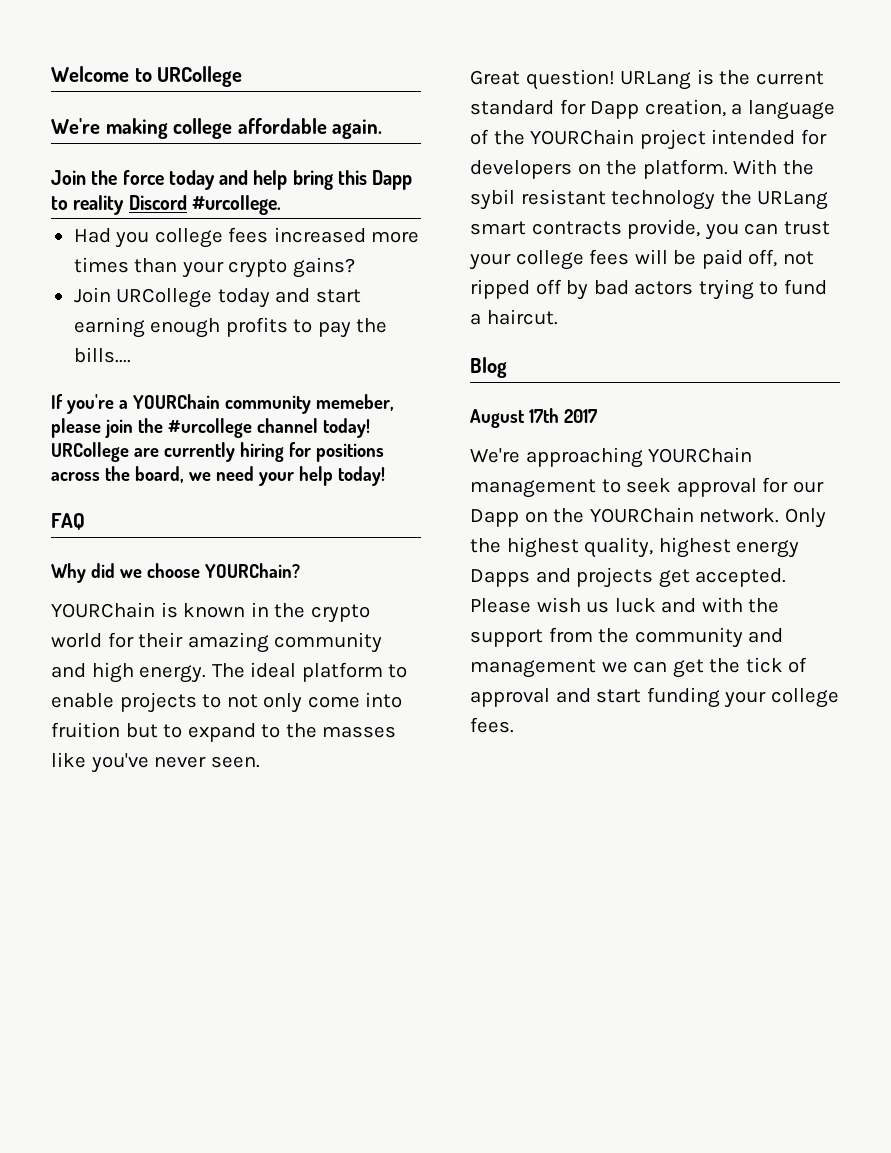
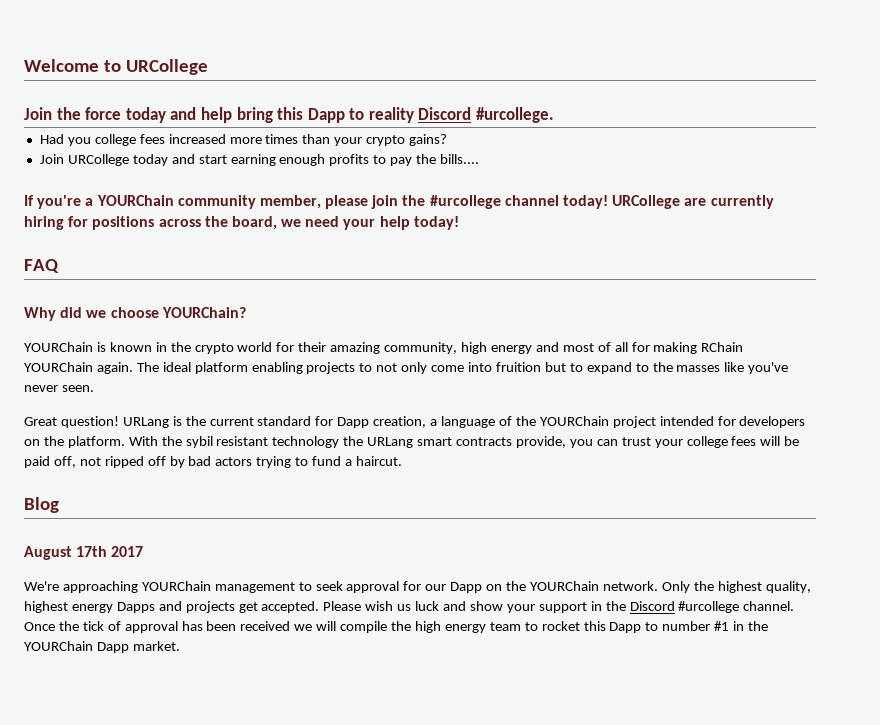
[51,118,383,139] // We're making college affordable again. -> (208, 67) none
[315,394,394,411] memeber, -> [259,195,321,209] member,
[274,632,383,653] [51,662,207,683] community and high energy. -> [384,342,744,354] [24,362,133,374] community, high energy and most of all for making RChain YOURChain again.
[388,664,408,678] [51,693,114,708] to enable -> [251,362,303,374] enabling
[701,597,780,613] [470,627,784,648] [470,657,808,678] [470,687,839,708] [470,717,514,733] with the support from the community and management we can get the tick of approval and start funding your college fees. -> [469,601,795,613] [24,621,769,633] [24,641,180,653] show your support in the Discord #urcollege channel. Once the tick of approval has been received we will compile the high energy team to rocket this Dapp to number #1 in the YOURChain Dapp market.

